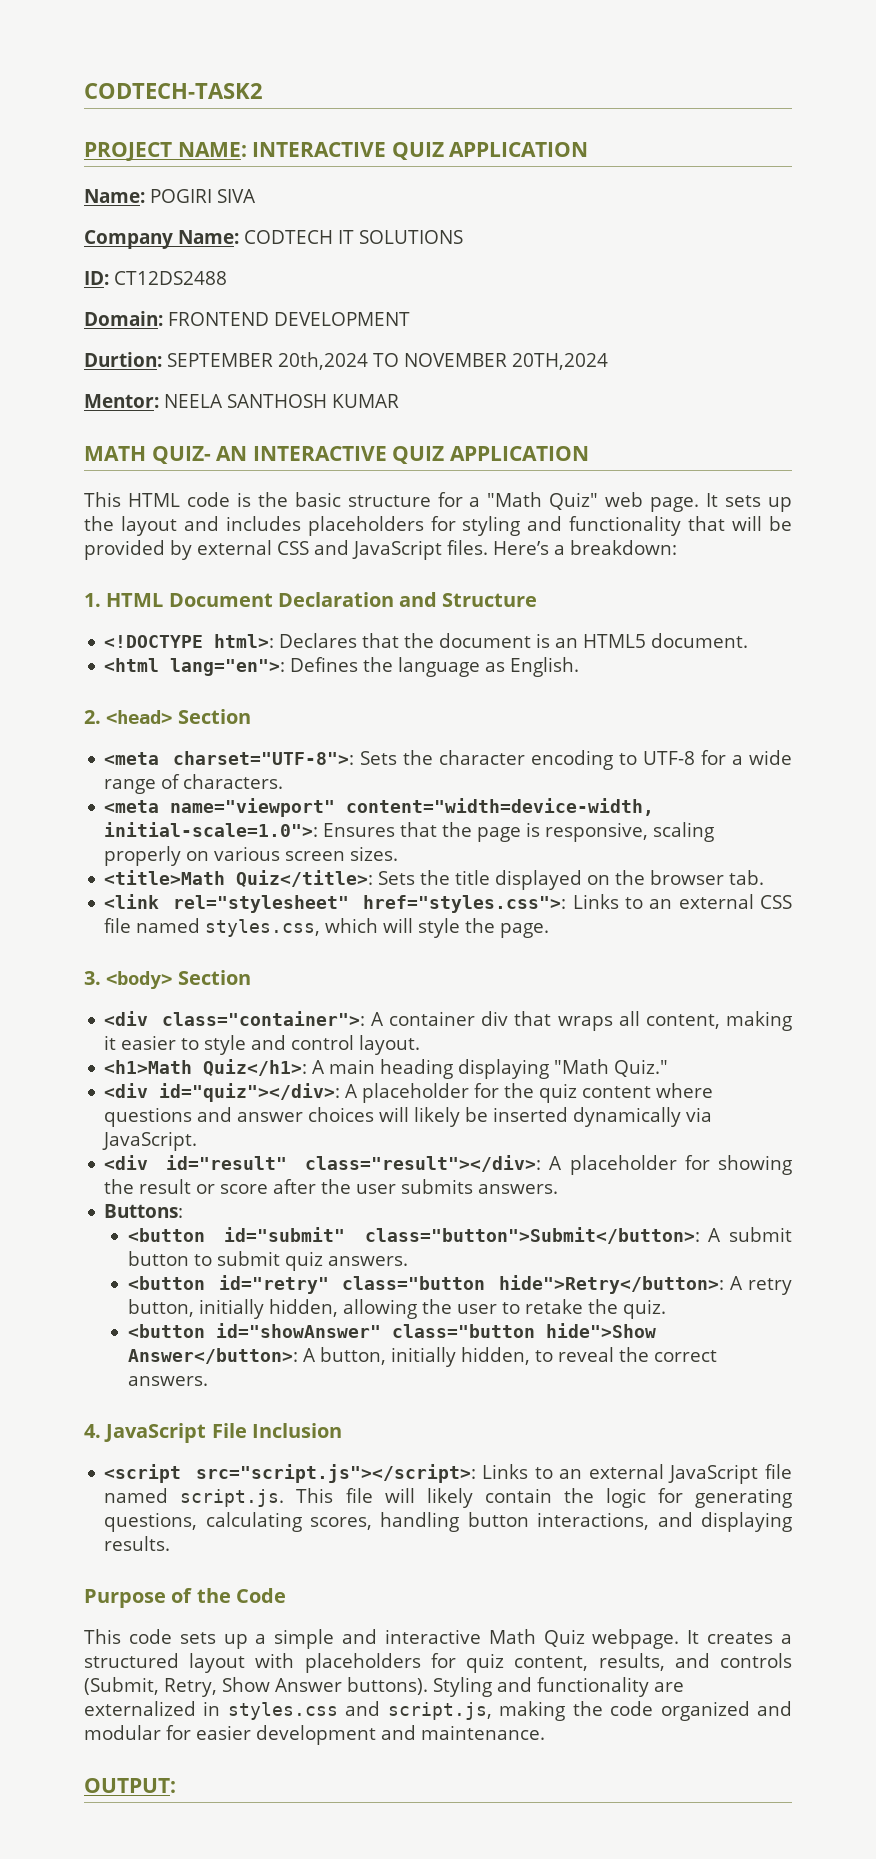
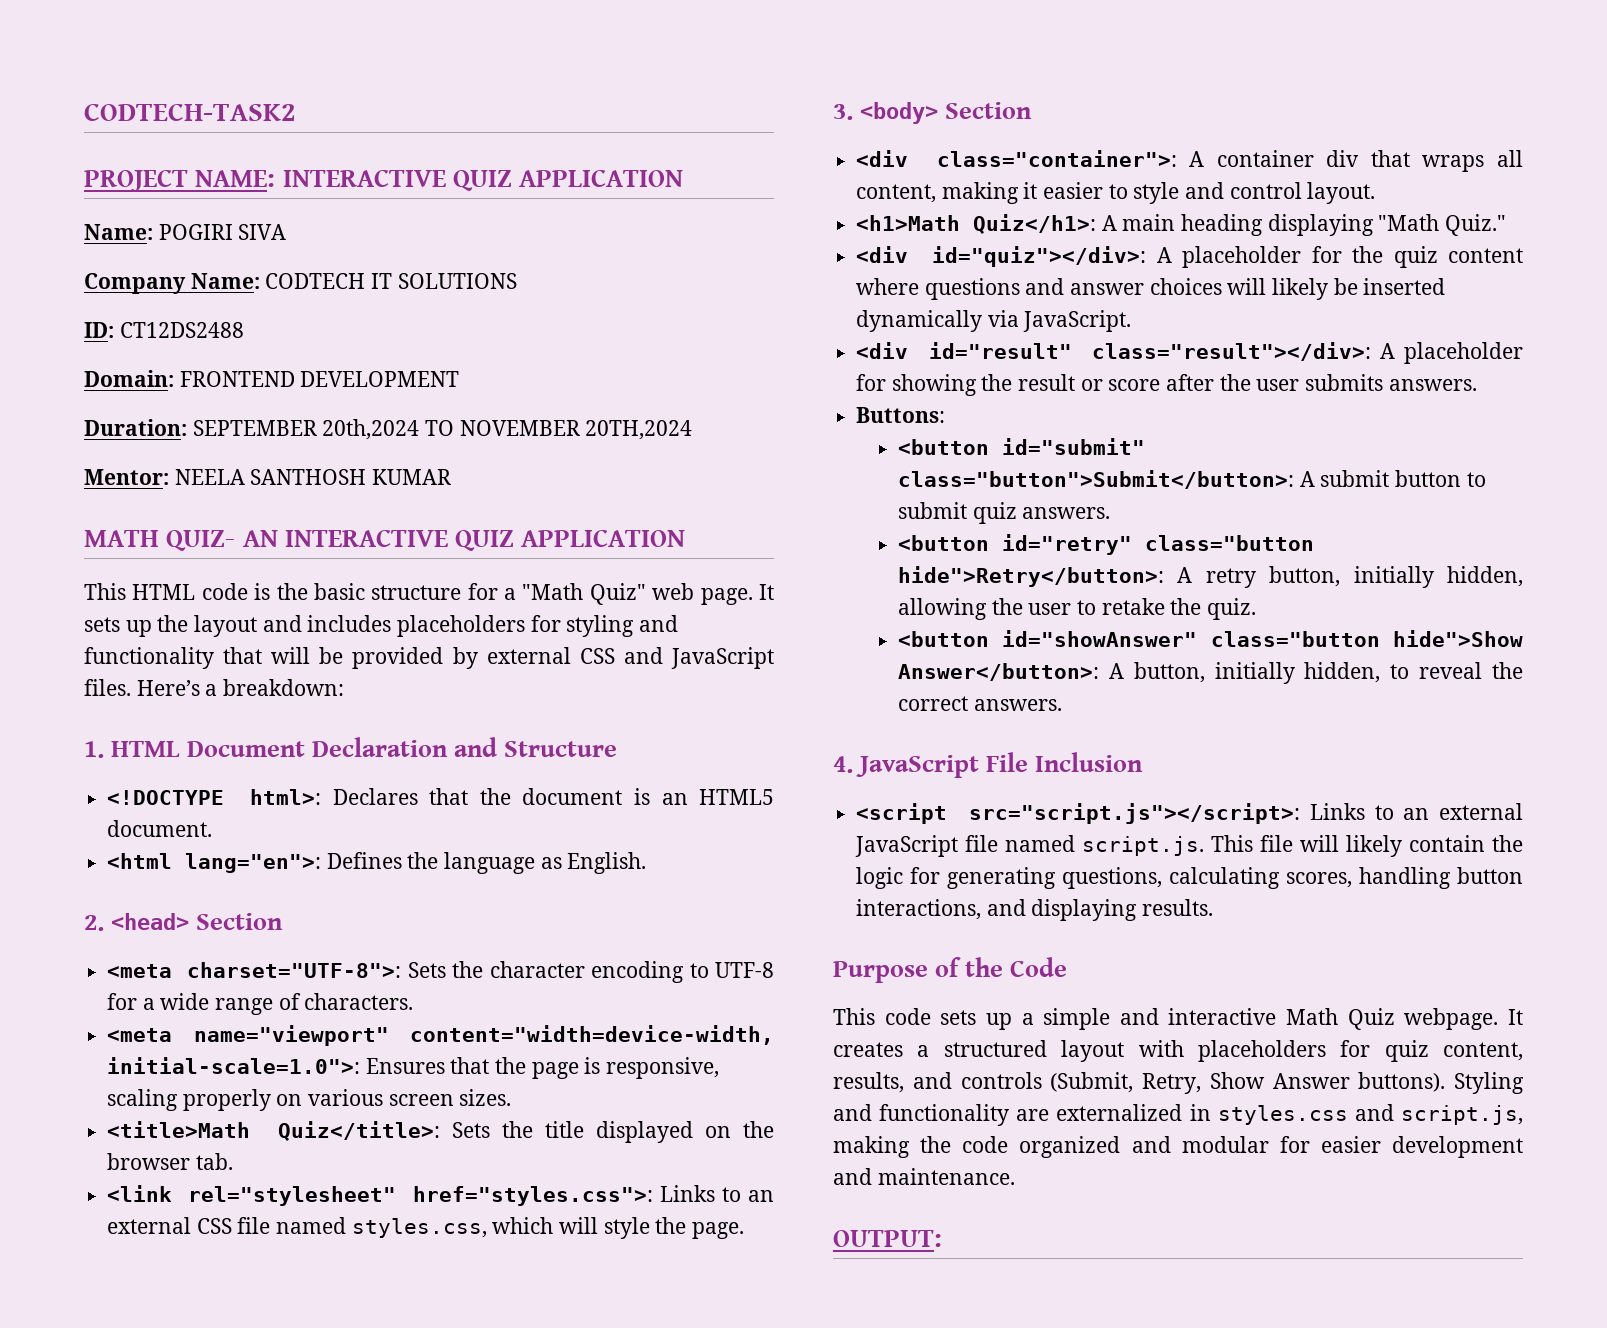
[84,352,162,367] Durtion: -> [84,419,187,436] Duration:

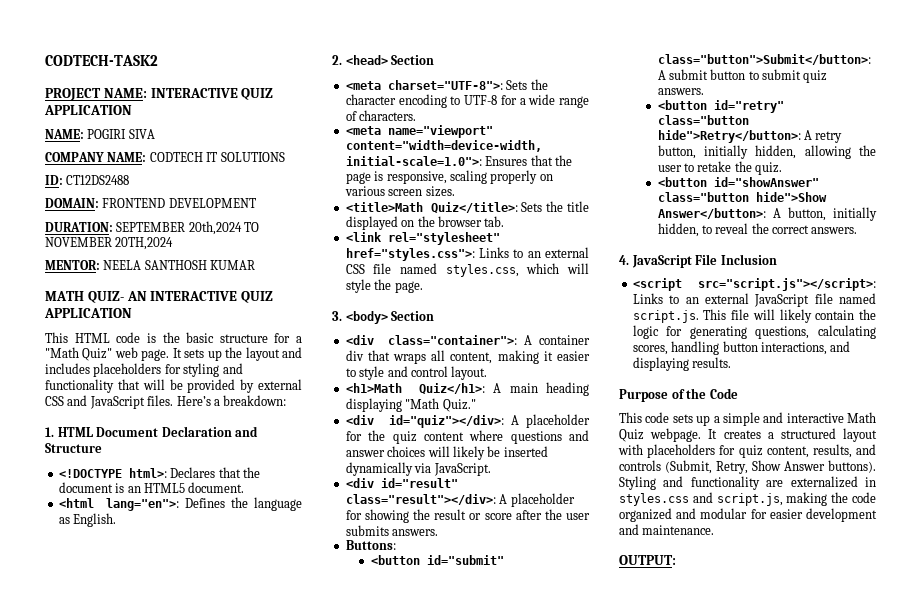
[84,224,153,240] Name: -> [45,129,84,139] NAME:
[84,273,260,294] Company Name: -> [45,152,147,162] COMPANY NAME:
[84,370,174,387] Domain: -> [45,198,99,208] DOMAIN:
[84,419,187,436] Duration: -> [45,222,113,232] DURATION:
[84,469,169,485] Mentor: -> [45,260,100,270] MENTOR:

